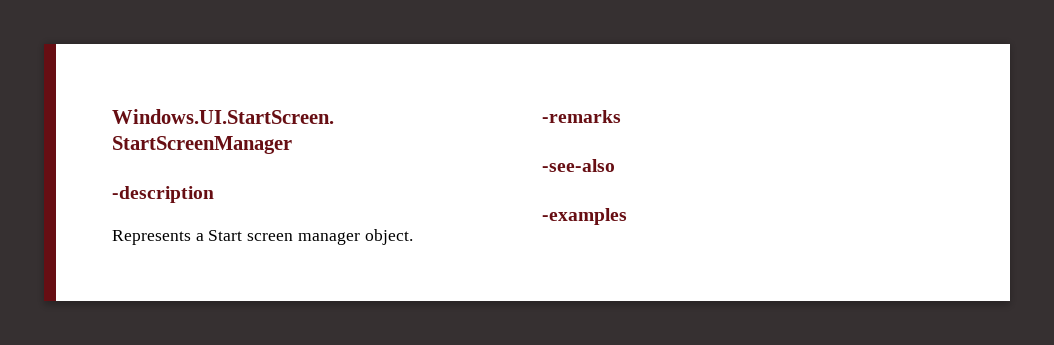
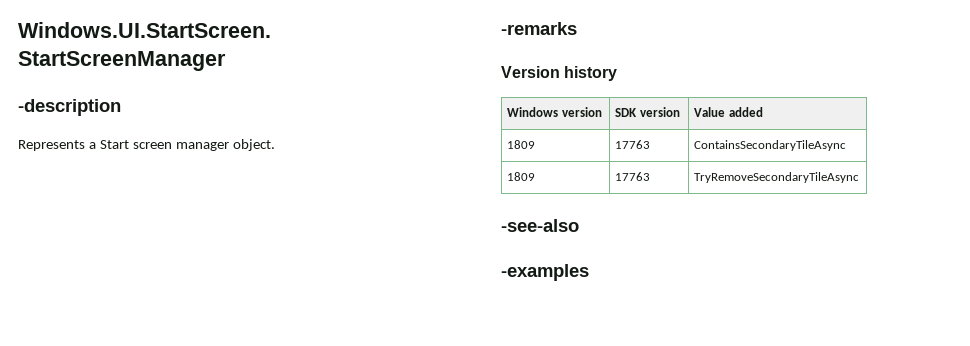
(621, 116) none -> [501,66,618,81] [506,107,602,117] [614,107,680,117] [693,107,763,117] [506,140,535,149] [614,140,650,149] [693,140,846,151] [506,172,535,181] [614,172,650,181] [693,172,859,183] // Version history // Windows version | SDK version | Value added // 1809 | 17763 | ContainsSecondaryTileAsync // 1809 | 17763 | TryRemoveSecondaryTileAsync

